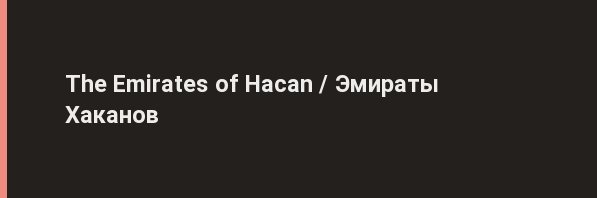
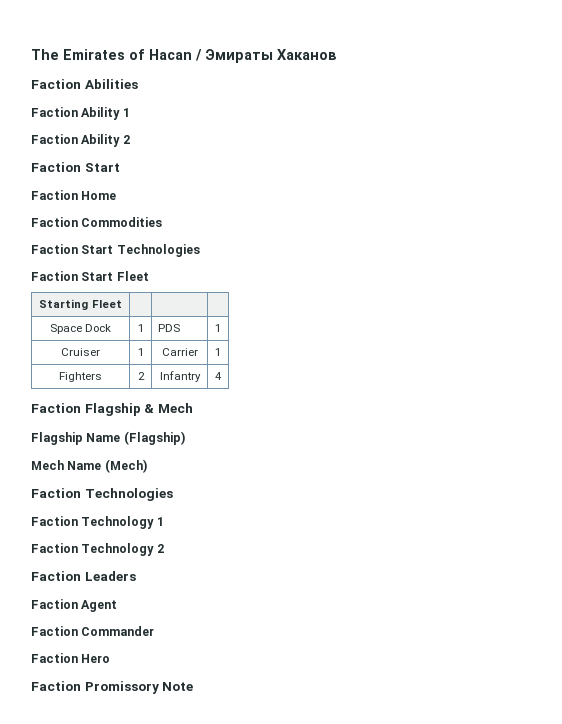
(159, 114) none -> [31,79,138,89] [31,107,130,120] [31,134,130,147] [31,162,120,172] [31,190,117,200] [31,217,163,227] [31,244,200,257] [31,271,149,281] [39,299,122,310] [49,324,112,334] [137,324,144,332] [158,324,181,332] [215,324,221,332] [61,348,100,356] [137,348,144,356] [161,348,198,356] [215,348,221,356] [59,372,102,382] [137,372,145,380] [159,371,201,382] [215,372,222,380] [31,403,193,416] [31,431,185,445] [31,459,147,473] [31,488,173,501] [31,516,164,529] [31,543,164,556] [31,571,136,581] [31,599,118,612] [31,626,155,636] [31,653,111,663] [31,681,194,694] // Faction Abilities // Faction Ability 1 // Faction Ability 2 // Faction Start // Faction Home // Faction Commodities // Faction Start Technologies // Faction Start Fleet // Starting Fleet | | | // Space Dock | 1 | PDS | 1 // Cruiser | 1 | Carrier | 1 // Fighters | 2 | Infantry | 4 // Faction Flagship & Mech // Flagship Name (Flagship) // Mech Name (Mech) // Faction Technologies // Faction Technology 1 // Faction Technology 2 // Faction Leaders // Faction Agent // Faction Commander // Faction Hero // Faction Promissory Note

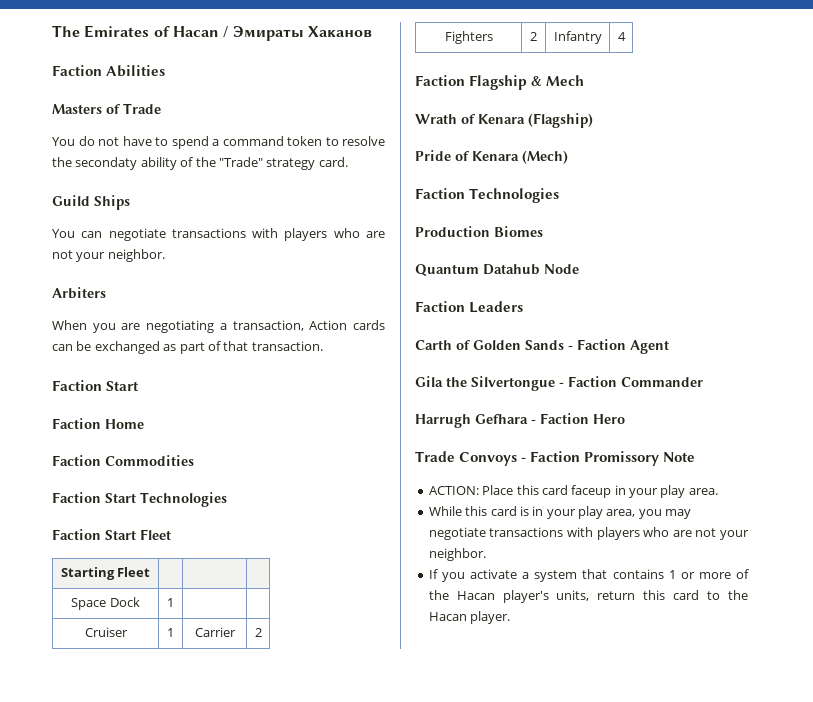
[31,107,130,120] [31,134,130,147] Faction Ability 1 // Faction Ability 2 -> [52,103,161,114] [52,136,385,149] [52,157,348,170] [52,195,130,210] [52,228,385,241] [52,249,165,262] [52,287,106,299] [52,320,385,333] [52,341,323,354] Masters of Trade // You do not have to spend a command token to resolve the secondaty ability of the "Trade" strategy card. // Guild Ships // You can negotiate transactions with players who are not your neighbor. // Arbiters // When you are negotiating a transaction, Action cards can be exchanged as part of that transaction.
[158,324,181,332] [215,324,221,332] PDS | 1 -> (174, 602) |
[215,348,221,356] 1 -> [254,628,262,637] 2
[31,431,185,445] [31,459,147,473] [31,488,173,501] [31,516,164,529] [31,543,164,556] [31,571,136,581] [31,599,118,612] Flagship Name (Flagship) // Mech Name (Mech) // Faction Technologies // Faction Technology 1 // Faction Technology 2 // Faction Leaders // Faction Agent // -> [415,113,593,128] [415,150,568,164] [415,188,560,203] [415,226,543,237] [415,264,579,276] [415,301,524,313] [415,339,669,354] [415,376,564,391] Wrath of Kenara (Flagship) // Pride of Kenara (Mech) // Faction Technologies // Production Biomes // Quantum Datahub Node // Faction Leaders // Carth of Golden Sands - Faction Agent // Gila the Silvertongue -
(155, 631) none -> [415,414,536,428] Harrugh Gefhara -
(111, 658) none -> [415,451,527,466] Trade Convoys -
(194, 686) none -> [428,485,718,498] [428,506,692,519] [428,527,749,540] [428,548,486,561] [428,569,749,582] [428,590,748,603] [428,611,511,624] // ACTION: Place this card faceup in your play area. // While this card is in your play area, you may negotiate transactions with players who are not your neighbor. // If you activate a system that contains 1 or more of the Hacan player's units, return this card to the Hacan player.

